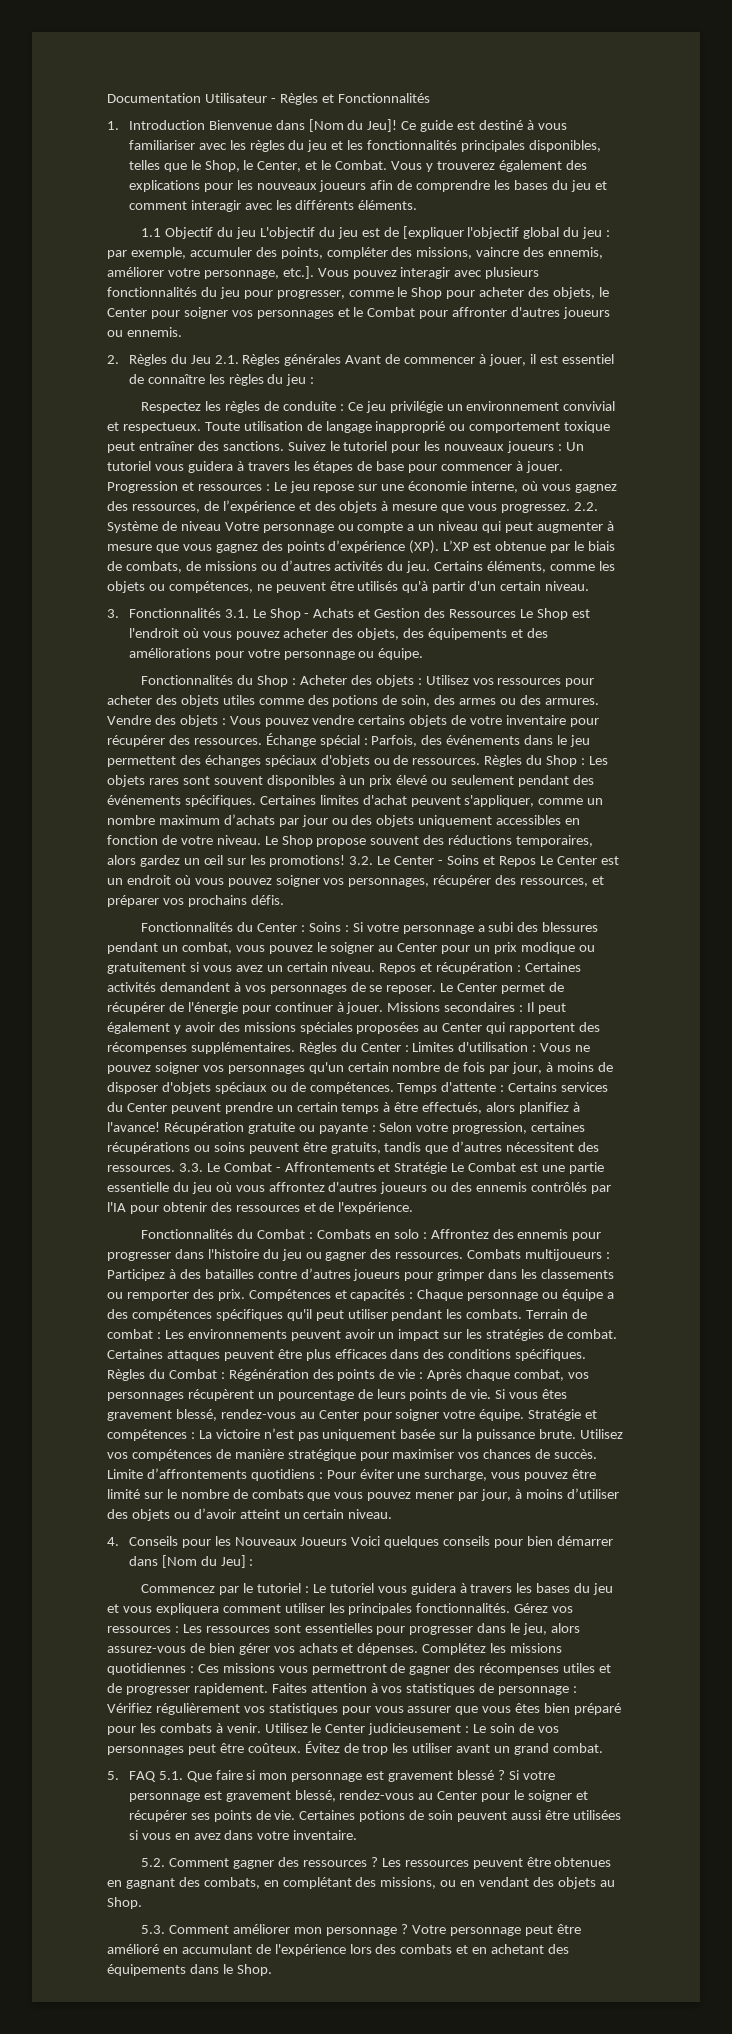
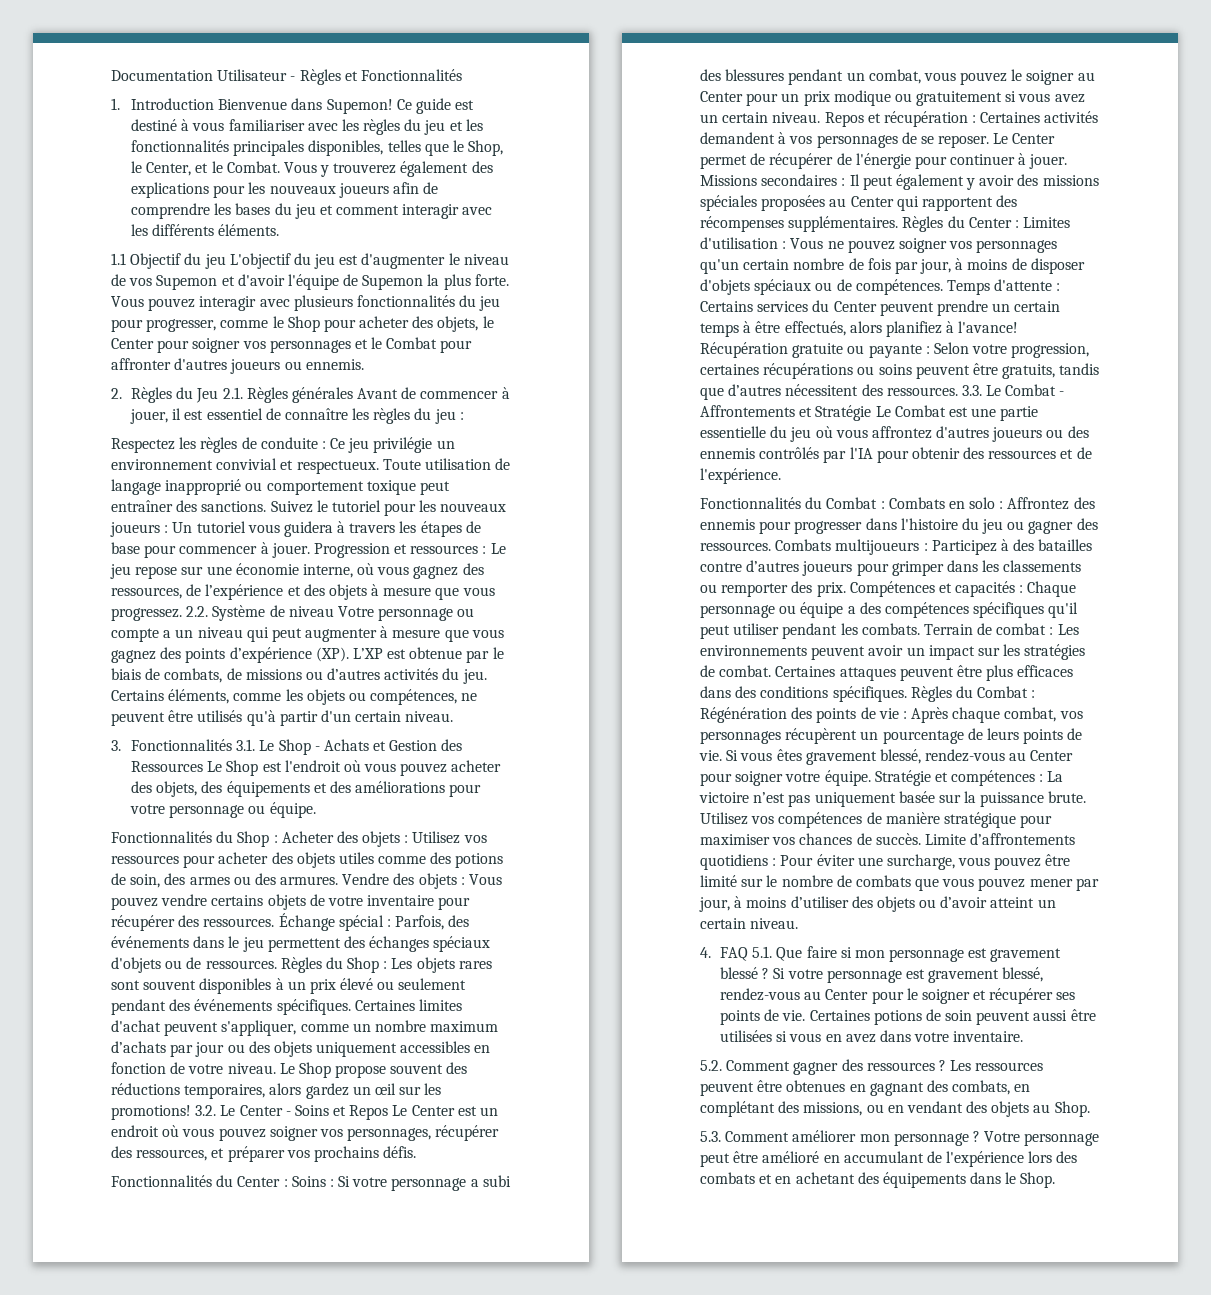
[308,119,398,132] [Nom du Jeu]! -> [326,99,393,114] Supemon!
[383,226,611,239] [107,247,604,259] [107,266,314,279] de [expliquer l'objectif global du jeu : par exemple, accumuler des points, compléter des missions, vaincre des ennemis, améliorer votre personnage, etc.]. -> [361,253,509,269] [111,274,509,290] d'augmenter le niveau de vos Supemon et d'avoir l'équipe de Supemon la plus forte.
[128,1536,613,1548] [128,1555,254,1568] [141,1583,614,1595] [107,1603,574,1615] [107,1623,581,1635] [107,1643,563,1655] [107,1663,612,1675] [107,1683,578,1695] [107,1703,622,1715] [107,1723,559,1735] [107,1741,603,1755] [107,1771,119,1780] Conseils pour les Nouveaux Joueurs Voici quelques conseils pour bien démarrer dans [Nom du Jeu] : // Commencez par le tutoriel : Le tutoriel vous guidera à travers les bases du jeu et vous expliquera comment utiliser les principales fonctionnalités. Gérez vos ressources : Les ressources sont essentielles pour progresser dans le jeu, alors assurez-vous de bien gérer vos achats et dépenses. Complétez les missions quotidiennes : Ces missions vous permettront de gagner des récompenses utiles et de progresser rapidement. Faites attention à vos statistiques de personnage : Vérifiez régulièrement vos statistiques pour vous assurer que vous êtes bien préparé pour les combats à venir. Utilisez le Center judicieusement : Le soin de vos personnages peut être coûteux. Évitez de trop les utiliser avant un grand combat. // 5. -> (711, 952) none

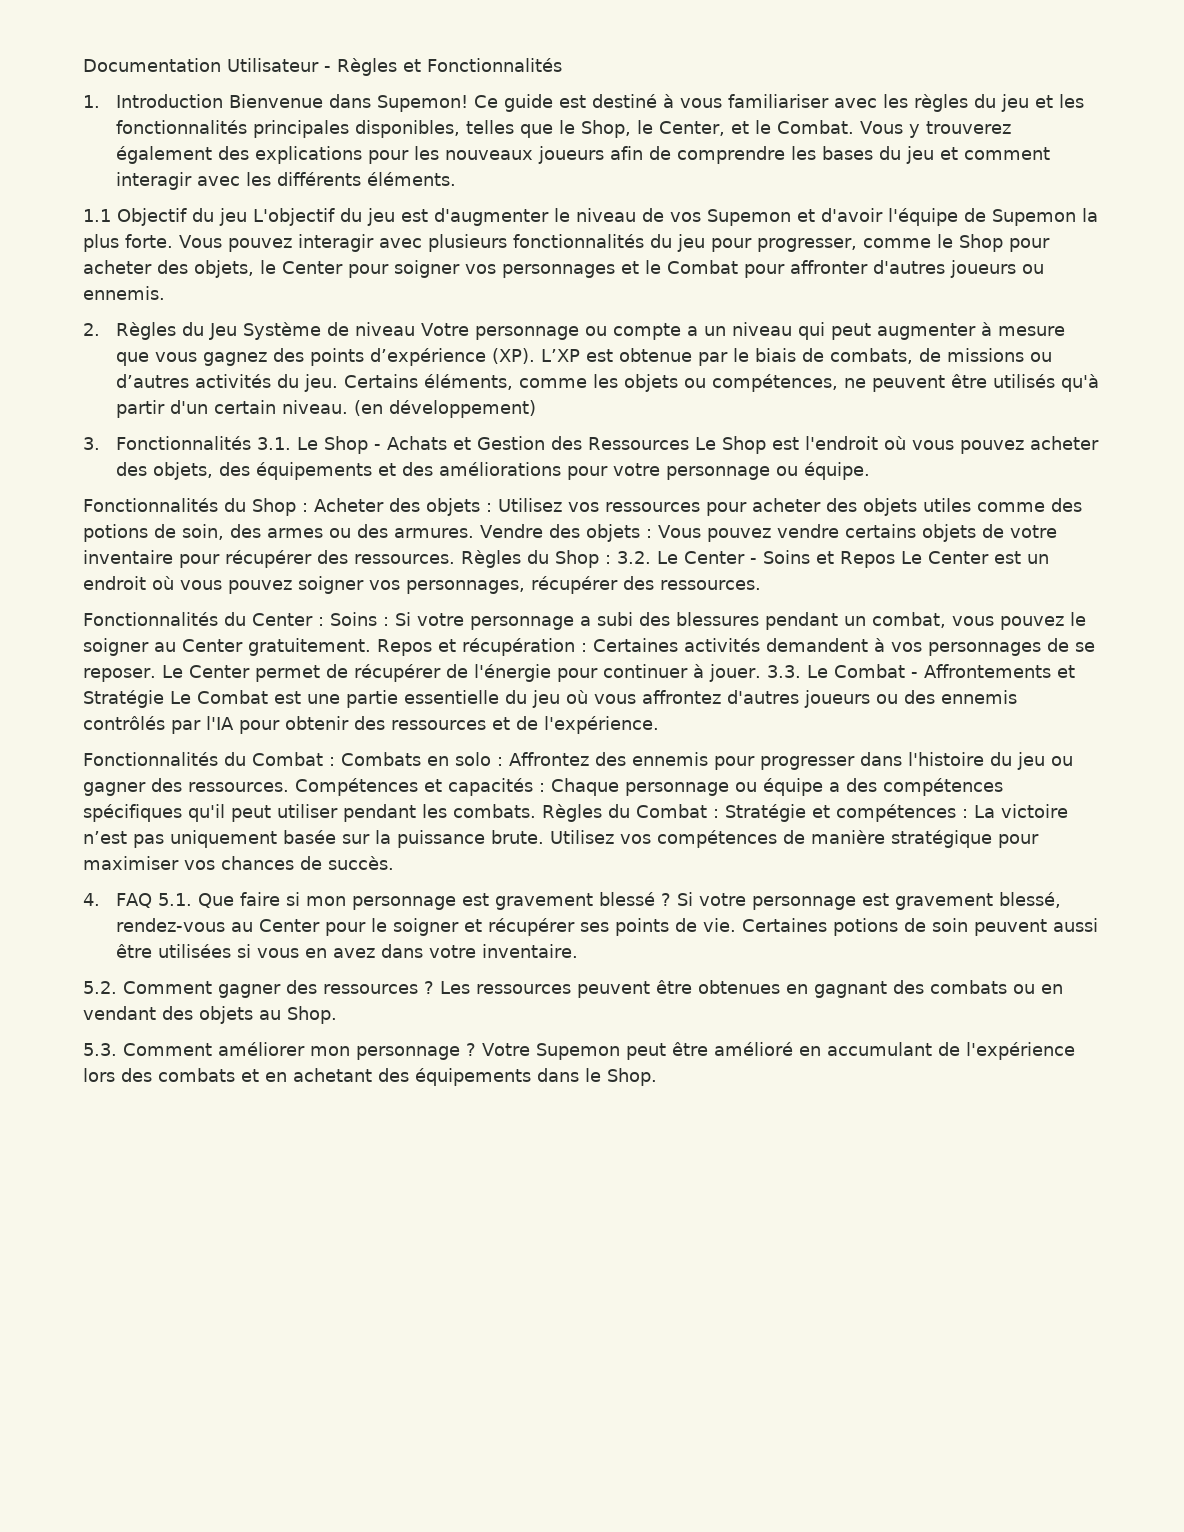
[222,387,510,403] [129,408,464,424] [111,437,455,453] [111,458,511,474] [111,479,450,495] [111,500,507,516] [110,521,481,537] [111,542,506,558] [110,563,484,579] [111,584,495,600] [111,606,209,621] 2.1. Règles générales Avant de commencer à jouer, il est essentiel de connaître les règles du jeu : // Respectez les règles de conduite : Ce jeu privilégie un environnement convivial et respectueux. Toute utilisation de langage inapproprié ou comportement toxique peut entraîner des sanctions. Suivez le tutoriel pour les nouveaux joueurs : Un tutoriel vous guidera à travers les étapes de base pour commencer à jouer. Progression et ressources : Le jeu repose sur une économie interne, où vous gagnez des ressources, de l’expérience et des objets à mesure que vous progressez. 2.2. -> (238, 331) none
(454, 716) none -> [354,400,537,418] (en développement)
[278,913,470,931] [111,936,491,952] [111,957,492,973] [111,978,467,994] [111,999,462,1015] [111,1020,499,1036] [111,1041,491,1057] [111,1062,468,1078] [111,1083,442,1099] [111,1105,191,1120] Échange spécial : Parfois, des événements dans le jeu permettent des échanges spéciaux d'objets ou de ressources. Règles du Shop : Les objets rares sont souvent disponibles à un prix élevé ou seulement pendant des événements spécifiques. Certaines limites d'achat peuvent s'appliquer, comme un nombre maximum d’achats par jour ou des objets uniquement accessibles en fonction de votre niveau. Le Shop propose souvent des réductions temporaires, alors gardez un œil sur les promotions! -> [461,550,611,568] Règles du Shop :
[136,1146,417,1162] ressources, et préparer vos prochains défis. -> [660,580,761,590] ressources.
[746,90,1085,106] [700,112,821,123] pour un prix modique ou gratuitement si vous avez un certain niveau. -> [248,638,371,656] gratuitement.
[700,174,1099,190] [700,195,1018,211] [700,216,1071,232] [700,237,1058,253] [700,258,1085,274] [700,279,1061,295] [700,300,1061,316] [700,321,1019,337] [700,342,1090,358] [700,363,1100,379] [700,384,958,400] Missions secondaires : Il peut également y avoir des missions spéciales proposées au Center qui rapportent des récompenses supplémentaires. Règles du Center : Limites d'utilisation : Vous ne pouvez soigner vos personnages qu'un certain nombre de fois par jour, à moins de disposer d'objets spéciaux ou de compétences. Temps d'attente : Certains services du Center peuvent prendre un certain temps à être effectués, alors planifiez à l'avance! Récupération gratuite ou payante : Selon votre progression, certaines récupérations ou soins peuvent être gratuits, tandis que d’autres nécessitent des ressources. -> (761, 673) none
[775,539,1093,555] [700,560,1082,576] [700,581,846,597] Combats multijoueurs : Participez à des batailles contre d’autres joueurs pour grimper dans les classements ou remporter des prix. -> (289, 787) none
[923,623,1079,635] [700,644,1086,660] [700,665,1074,681] [700,686,1036,702] [700,707,1083,723] [700,728,1083,744] [699,749,1074,765] [700,770,871,786] Terrain de combat : Les environnements peuvent avoir un impact sur les stratégies de combat. Certaines attaques peuvent être plus efficaces dans des conditions spécifiques. Règles du Combat : Régénération des points de vie : Après chaque combat, vos personnages récupèrent un pourcentage de leurs points de vie. Si vous êtes gravement blessé, rendez-vous au Center pour soigner votre équipe. -> [542,804,719,822] Règles du Combat :
[924,833,1076,845] [700,854,1071,870] [700,875,1099,891] [699,896,1056,912] [700,918,799,929] Limite d’affrontements quotidiens : Pour éviter une surcharge, vous pouvez être limité sur le nombre de combats que vous pouvez mener par jour, à moins d’utiliser des objets ou d’avoir atteint un certain niveau. -> (394, 863) none
[952,1080,1031,1095] [700,1101,863,1117] combats, en complétant des missions, -> [930,980,1007,994] combats
[1024,1133,1100,1146] personnage -> [535,1043,620,1060] Supemon

